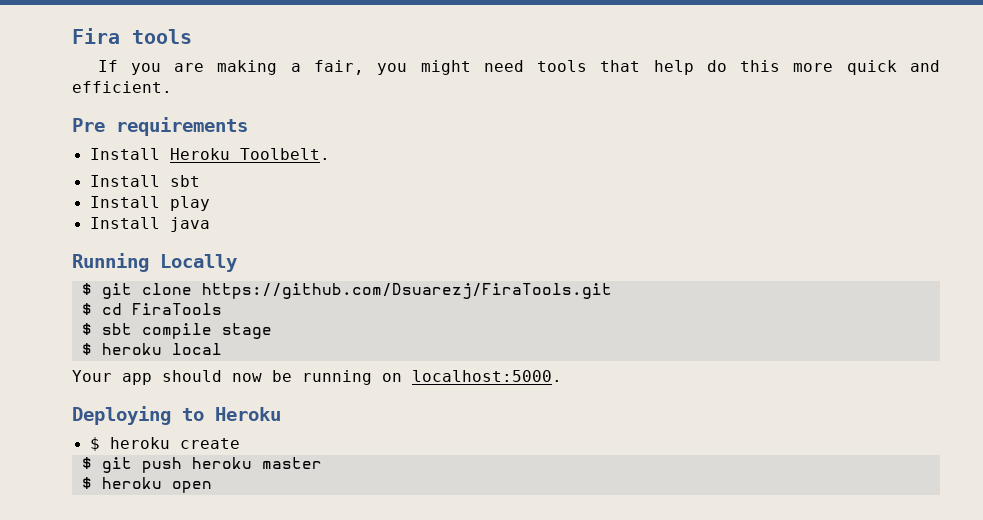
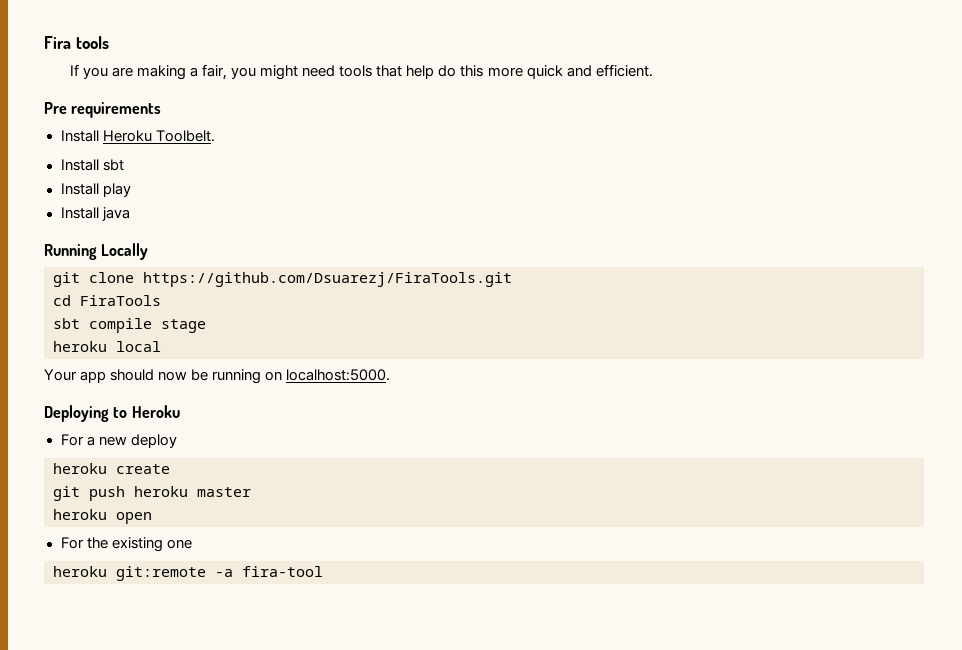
[81,283,92,295] $ -> (149, 251) none
[81,303,92,315] $ -> (512, 279) none
[81,323,92,335] $ -> (161, 300) none
[81,343,92,355] $ -> (206, 326) none
[89,437,100,451] $ -> [60,434,177,448] For a new deploy //
[81,457,92,469] $ -> (170, 469) none
[81,477,92,489] $ -> (251, 492) none
(212, 487) none -> [60,537,192,552] [53,566,323,581] // For the existing one // heroku git:remote -a fira-tool

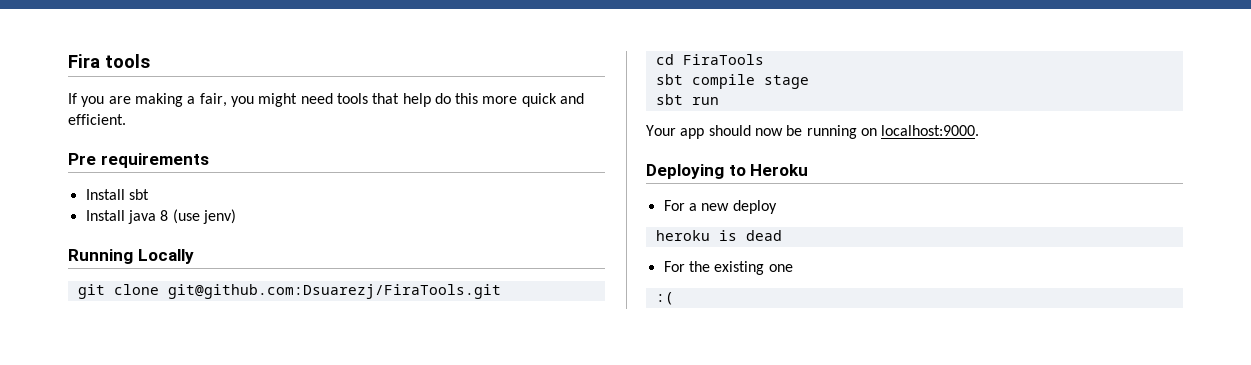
[60,130,215,142] // Install Heroku Toolbelt. -> (209, 160) none
[60,183,131,197] // Install play -> (149, 194) none
(130, 214) none -> [160,209,236,224] 8 (use jenv)
[143,272,512,287] https://github.com/Dsuarezj/FiraTools.git -> [167,284,501,299] git@github.com:Dsuarezj/FiraTools.git
[53,341,161,352] heroku local -> [655,94,719,105] sbt run
[286,369,391,381] localhost:5000. -> [881,125,980,136] localhost:9000.
[116,464,170,474] [53,486,251,501] [53,509,152,524] create // git push heroku master // heroku open -> [718,230,782,241] is dead
[53,566,323,581] heroku git:remote -a fira-tool -> [655,292,674,305] :(

